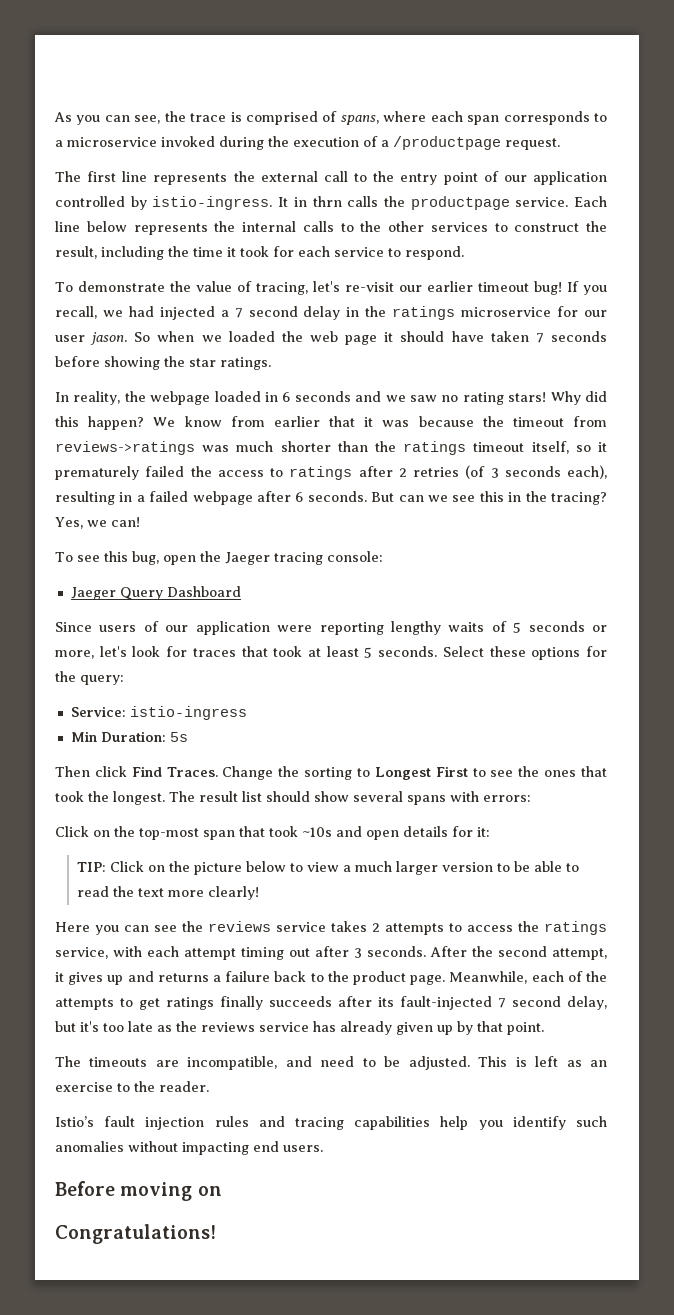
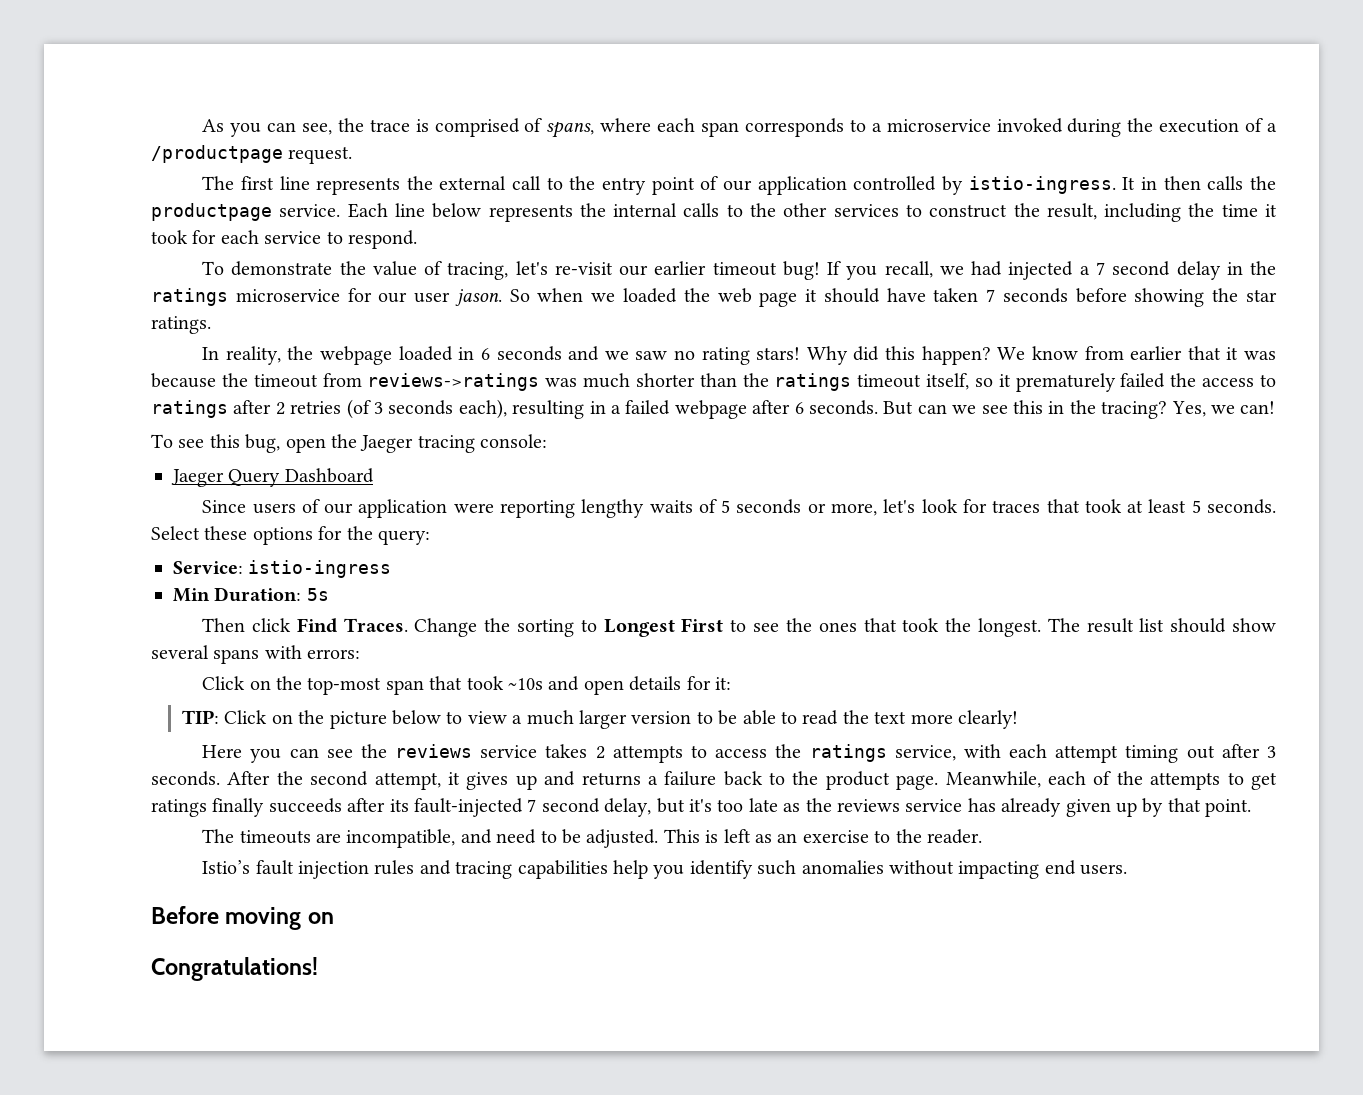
[312,196,342,207] thrn -> [1163,176,1201,190] then

